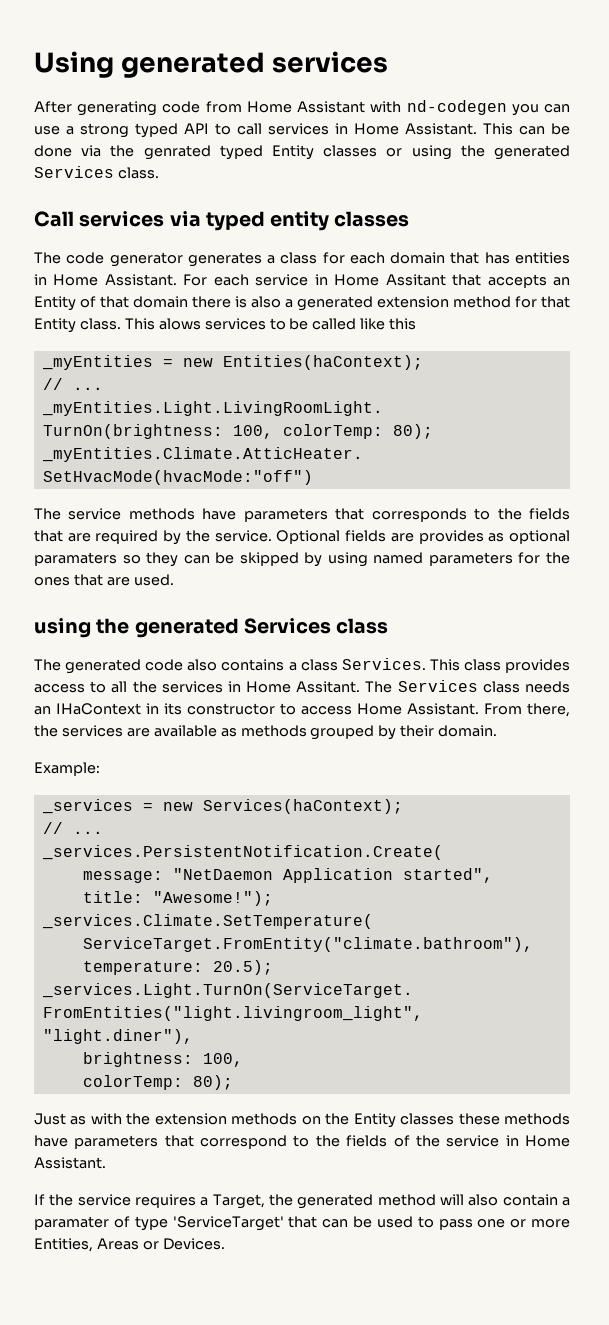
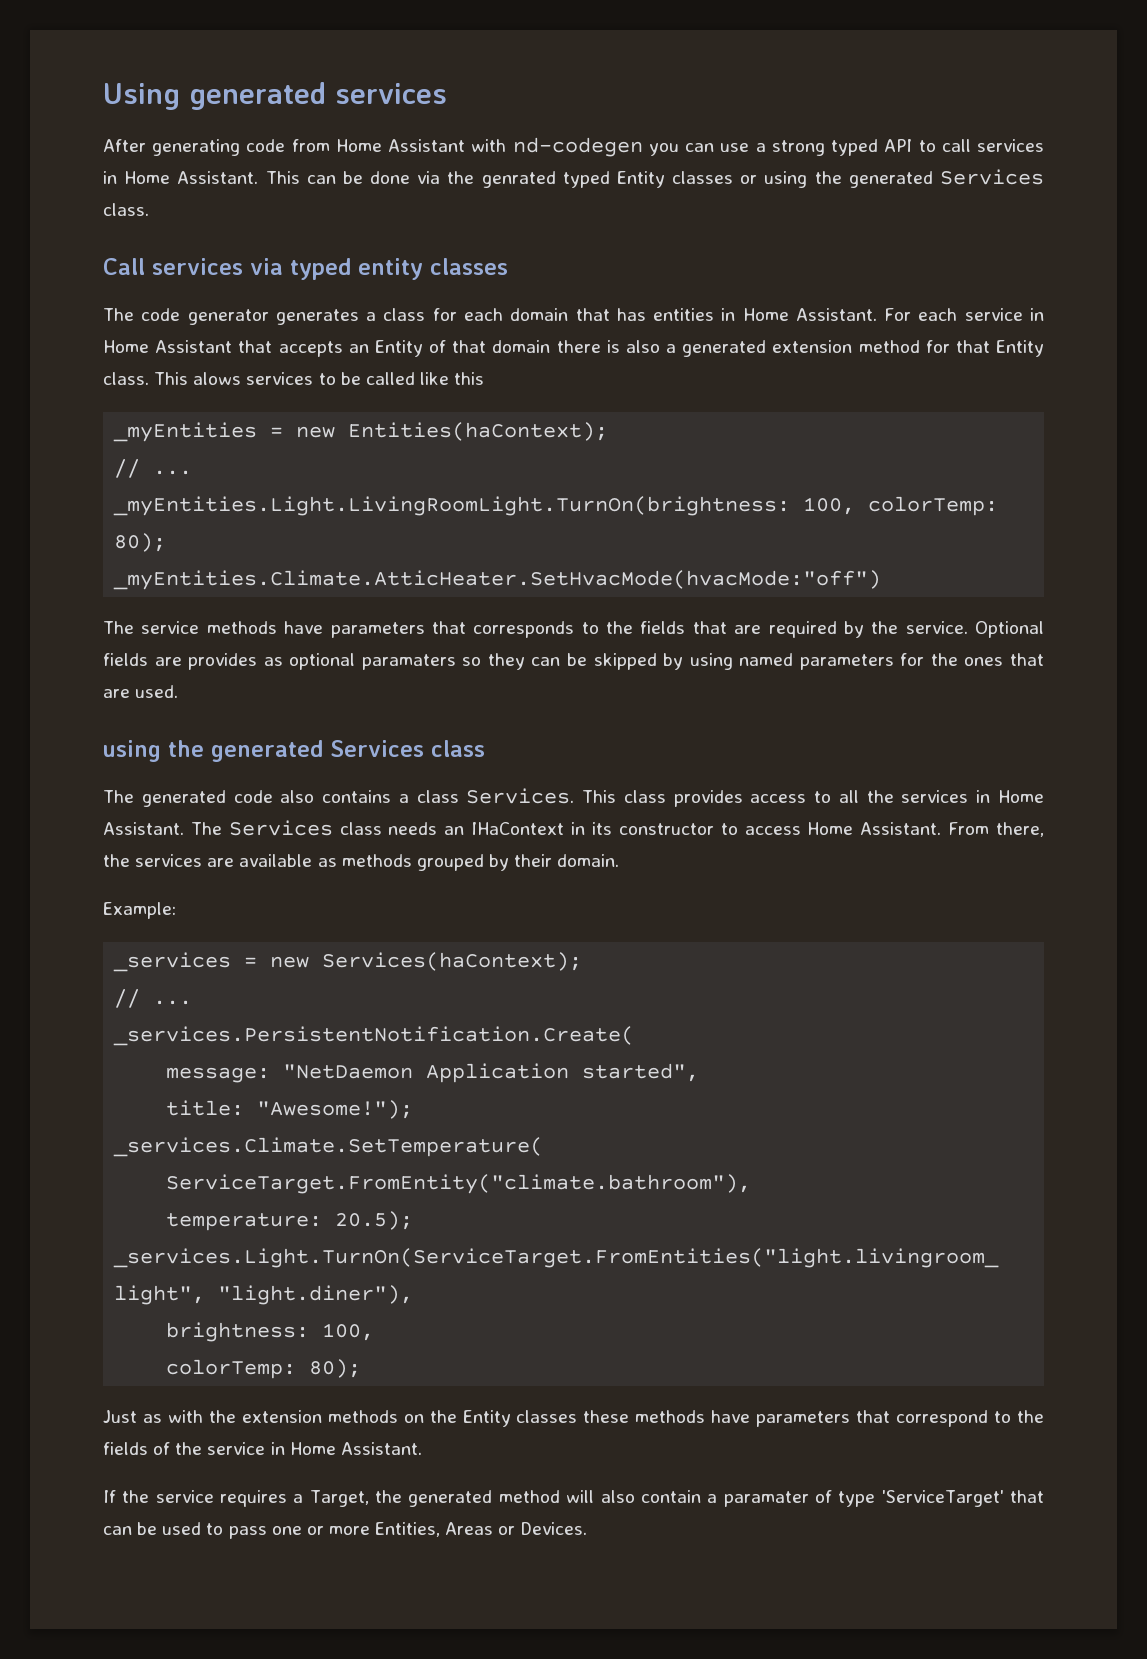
[385,274,446,286] Assitant -> [155,340,233,353] Assistant
[296,681,361,693] Assitant. -> [103,822,184,835] Assistant.

